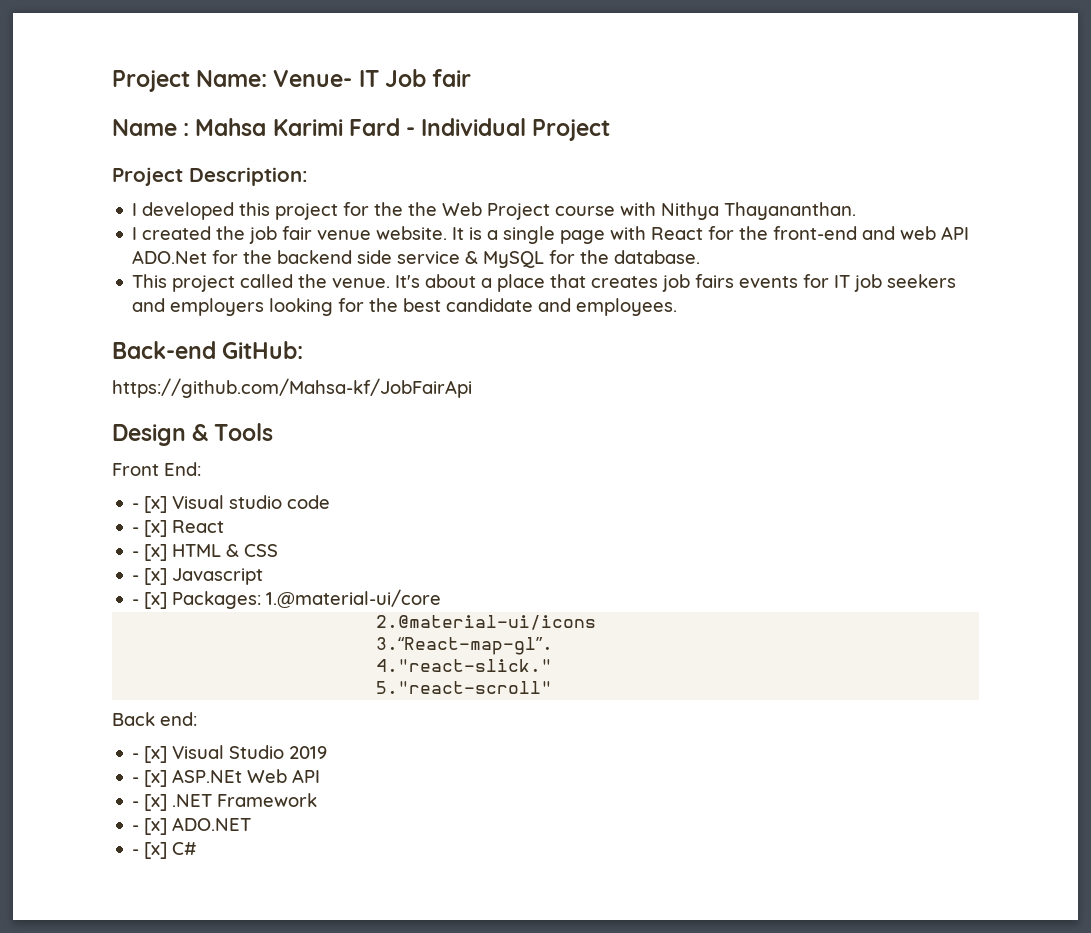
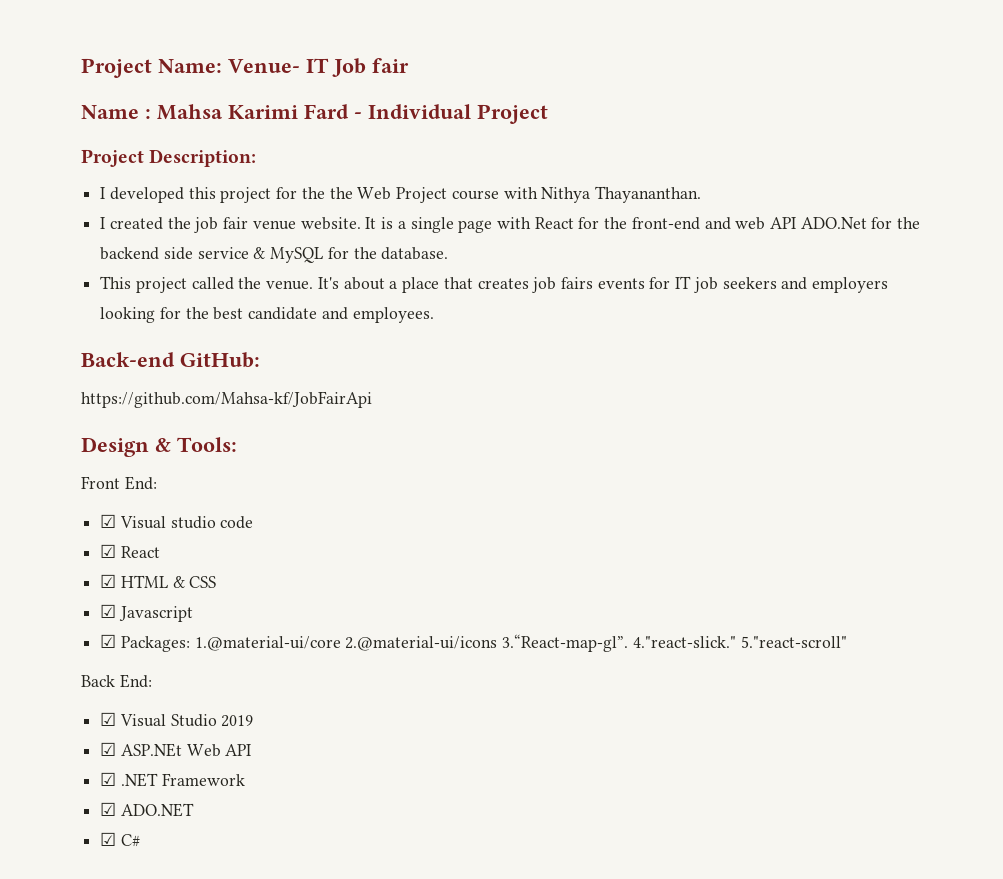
[214,423,274,441] Tools -> [177,437,237,452] Tools:
[132,496,168,513] - [x] -> [100,514,117,528] ☑
[132,520,168,537] - [x] -> [100,544,117,558] ☑
[132,544,168,561] - [x] -> [100,574,117,588] ☑
[132,568,168,585] - [x] -> [100,604,117,618] ☑
[132,592,168,609] - [x] -> [100,634,117,648] ☑
(442, 598) // -> (341, 643) none
(597, 622) // -> (498, 643) none
(554, 646) // -> (629, 643) none
(553, 665) // -> (736, 642) none
[160,712,197,726] [132,746,168,763] end: // - [x] -> [119,674,152,688] [100,712,117,726] End: // ☑
[132,770,168,787] - [x] -> [100,742,117,756] ☑
[132,794,168,811] - [x] -> [100,772,117,786] ☑
[132,818,168,835] - [x] -> [100,802,117,816] ☑
[132,842,168,859] - [x] -> [100,832,117,846] ☑

